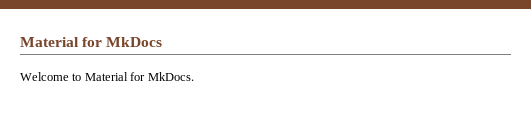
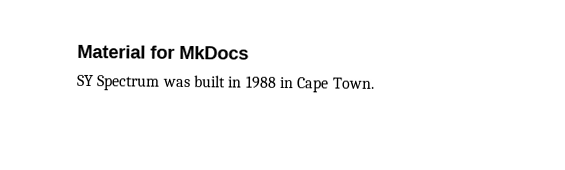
[20,72,194,81] Welcome to Material for MkDocs. -> [76,74,375,93] SY Spectrum was built in 1988 in Cape Town.

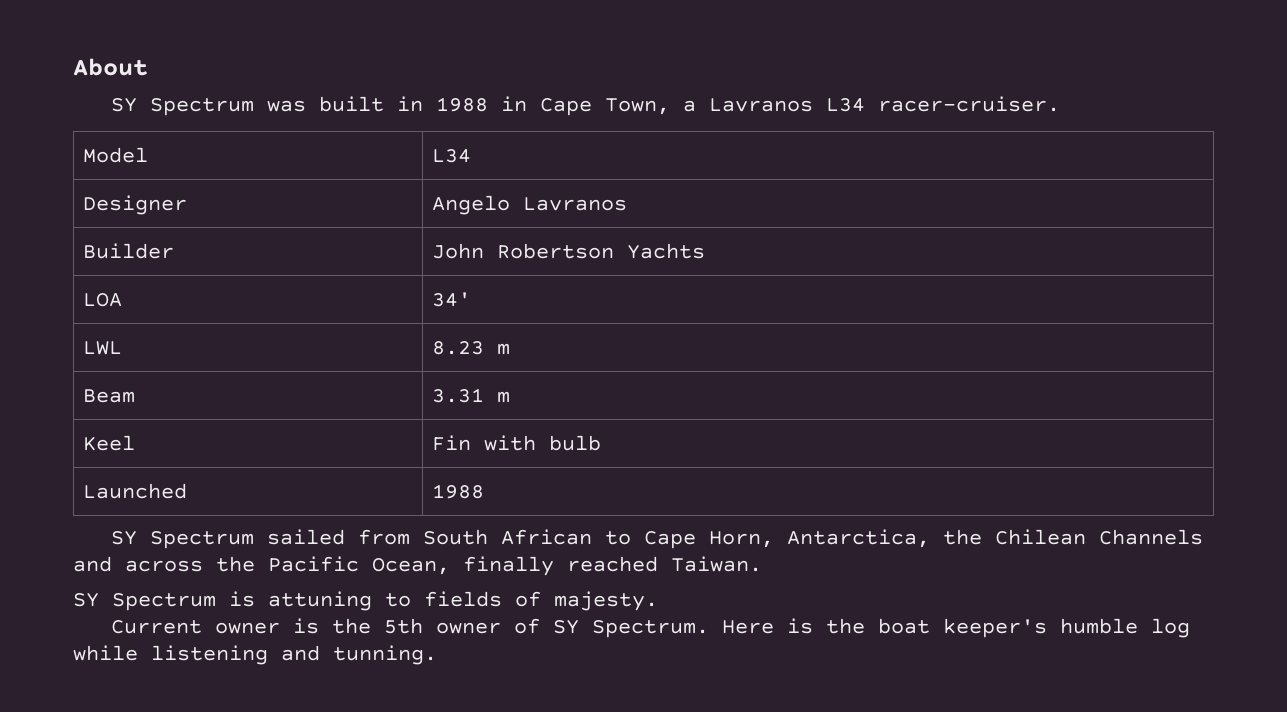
[77,44,249,60] Material for MkDocs -> [73,58,148,76] About
[331,77,375,89] Town. -> [604,96,1060,115] [83,147,149,163] [432,149,472,163] [83,195,188,215] [432,195,628,215] [83,243,175,259] [432,243,706,259] [83,293,123,307] [432,292,472,307] [83,341,123,355] [432,341,511,355] [83,389,136,403] [432,388,511,403] [83,435,136,451] [432,435,602,451] [83,483,188,499] [432,484,485,499] [110,529,1203,549] [73,556,762,576] [73,591,658,611] [110,618,1190,638] [73,645,437,665] Town, a Lavranos L34 racer-cruiser. // Model | L34 // Designer | Angelo Lavranos // Builder | John Robertson Yachts // LOA | 34' // LWL | 8.23 m // Beam | 3.31 m // Keel | Fin with bulb // Launched | 1988 // SY Spectrum sailed from South African to Cape Horn, Antarctica, the Chilean Channels and across the Pacific Ocean, finally reached Taiwan. // SY Spectrum is attuning to fields of majesty. // Current owner is the 5th owner of SY Spectrum. Here is the boat keeper's humble log while listening and tunning.

